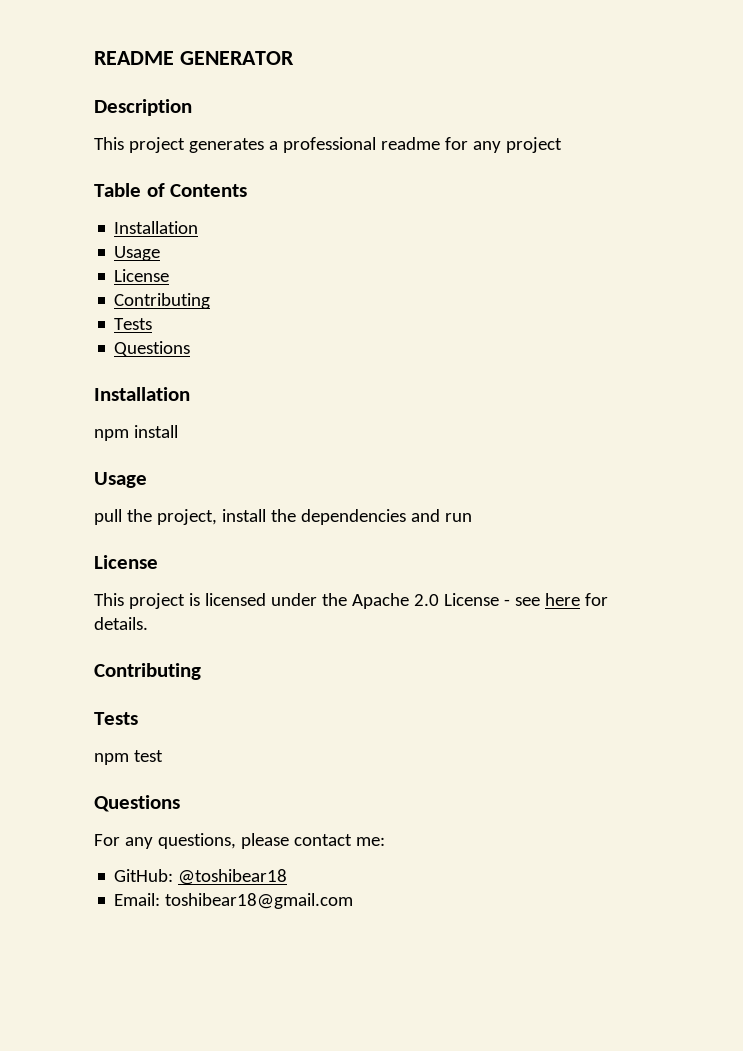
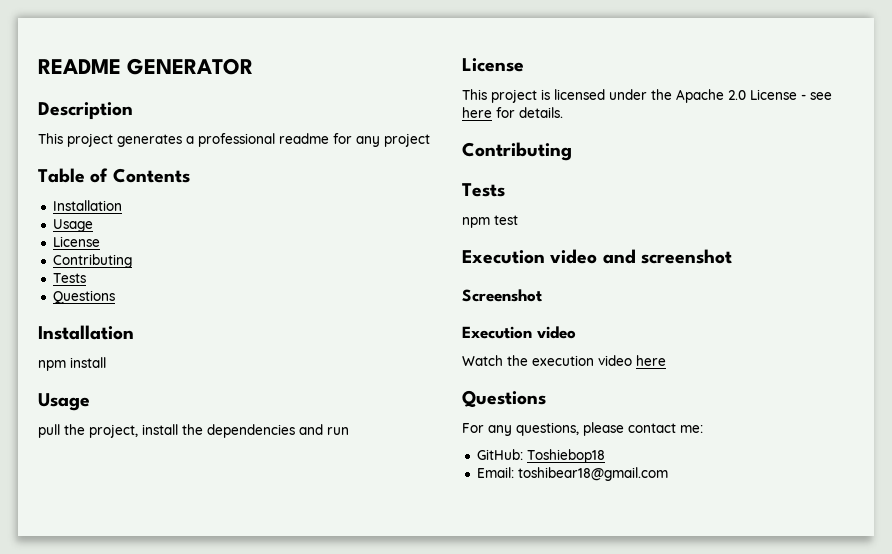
(163, 756) none -> [462,249,732,264] [462,289,542,302] [462,326,576,339] [462,355,666,366] // Execution video and screenshot // Screenshot // Execution video // Watch the execution video here
[178,869,288,885] @toshibear18 -> [526,449,605,463] Toshiebop18

